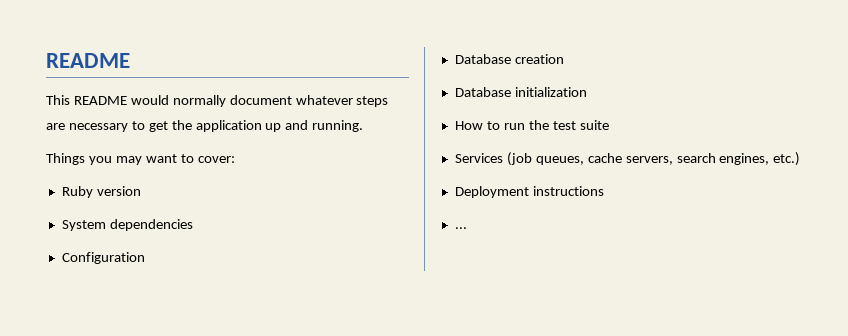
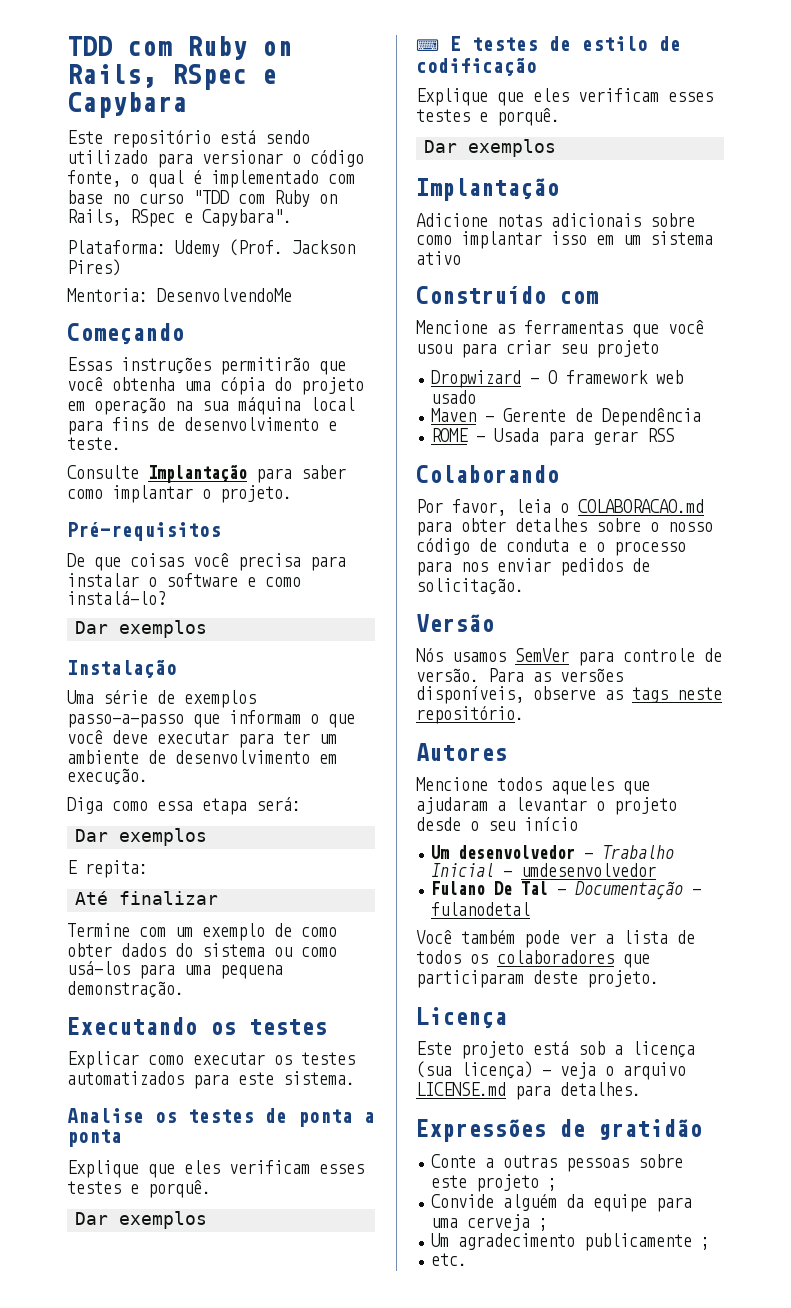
[46,53,130,68] [46,95,389,107] [46,120,364,132] [46,153,235,165] [61,186,141,198] [61,219,193,231] [61,252,145,264] [454,54,564,64] [454,87,587,97] [454,120,609,130] [454,152,801,166] [454,186,604,198] [454,227,467,229] README // This README would normally document whatever steps are necessary to get the application up and running. // Things you may want to cover: // Ruby version // System dependencies // Configuration // Database creation // Database initialization // How to run the test suite // Services (job queues, cache servers, search engines, etc.) // Deployment instructions // ... -> [67,36,292,60] [67,64,277,90] [67,92,187,118] [67,130,310,148] [67,150,364,168] [67,170,355,188] [67,190,337,207] [67,209,292,227] [67,239,355,257] [67,259,121,276] [67,288,292,302] [67,323,184,345] [67,357,346,375] [67,377,364,395] [67,397,355,415] [67,417,337,435] [67,437,121,450] [67,465,346,483] [67,485,292,503] [67,522,221,541] [67,553,346,571] [67,573,301,587] [67,591,166,605] [75,620,208,638] [67,659,177,678] [67,690,256,708] [67,710,355,728] [67,730,337,748] [67,750,337,764] [67,768,148,785] [67,797,301,815] [75,828,208,846] [67,860,148,878] [75,891,219,905] [67,923,337,941] [67,943,337,957] [67,961,283,979] [67,981,184,998] [67,1017,327,1035] [67,1051,355,1069] [67,1071,355,1089] [67,1108,375,1127] [67,1129,122,1147] [67,1160,364,1178] [67,1180,211,1198] [75,1211,208,1229] [416,36,681,51] [416,57,537,76] [416,88,713,106] [416,108,560,126] [424,139,557,157] [416,178,559,201] [416,213,695,227] [416,231,713,249] [416,251,461,265] [416,286,598,304] [416,320,704,338] [416,340,659,358] [431,370,684,388] [431,390,477,404] [431,408,702,426] [431,428,675,446] [416,465,559,483] [416,499,704,516] [416,518,713,536] [416,538,686,556] [416,558,650,576] [416,578,524,595] [416,614,494,632] [416,648,722,666] [416,668,623,682] [416,686,722,704] [416,706,524,724] [416,743,507,761] [416,777,650,795] [416,797,677,815] [416,817,578,831] [431,845,675,859] [431,863,657,877] [431,881,702,900] [431,902,531,916] [416,930,695,948] [416,950,650,968] [416,970,659,988] [416,1007,507,1029] [416,1041,695,1059] [416,1061,686,1080] [416,1082,641,1100] [416,1119,702,1142] [431,1154,684,1172] [431,1174,558,1192] [431,1194,693,1212] [431,1214,549,1231] [431,1233,711,1251] [431,1253,468,1266] TDD com Ruby on Rails, RSpec e Capybara // Este repositório está sendo utilizado para versionar o código fonte, o qual é implementado com base no curso "TDD com Ruby on Rails, RSpec e Capybara". // Plataforma: Udemy (Prof. Jackson Pires) // Mentoria: DesenvolvendoMe // Começando // Essas instruções permitirão que você obtenha uma cópia do projeto em operação na sua máquina local para fins de desenvolvimento e teste. // Consulte Implantação para saber como implantar o projeto. // Pré-requisitos // De que coisas você precisa para instalar o software e como instalá-lo? // Dar exemplos // Instalação // Uma série de exemplos passo-a-passo que informam o que você deve executar para ter um ambiente de desenvolvimento em execução. // Diga como essa etapa será: // Dar exemplos // E repita: // Até finalizar // Termine com um exemplo de como obter dados do sistema ou como usá-los para uma pequena demonstração. // Executando os testes // Explicar como executar os testes automatizados para este sistema. // Analise os testes de ponta a ponta // Explique que eles verificam esses testes e porquê. // Dar exemplos // ⌨ E testes de estilo de codificação // Explique que eles verificam esses testes e porquê. // Dar exemplos // Implantação // Adicione notas adicionais sobre como implantar isso em um sistema ativo // Construído com // Mencione as ferramentas que você usou para criar seu projeto // Dropwizard - O framework web usado // Maven - Gerente de Dependência // ROME - Usada para gerar RSS // Colaborando // Por favor, leia o COLABORACAO.md para obter detalhes sobre o nosso código de conduta e o processo para nos enviar pedidos de solicitação. // Versão // Nós usamos SemVer para controle de versão. Para as versões disponíveis, observe as tags neste repositório. // Autores // Mencione todos aqueles que ajudaram a levantar o projeto desde o seu início // Um desenvolvedor - Trabalho Inicial - umdesenvolvedor // Fulano De Tal - Documentação - fulanodetal // Você também pode ver a lista de todos os colaboradores que participaram deste projeto. // Licença // Este projeto está sob a licença (sua licença) - veja o arquivo LICENSE.md para detalhes. // Expressões de gratidão // Conte a outras pessoas sobre este projeto ; // Convide alguém da equipe para uma cerveja ; // Um agradecimento publicamente ; // etc.

